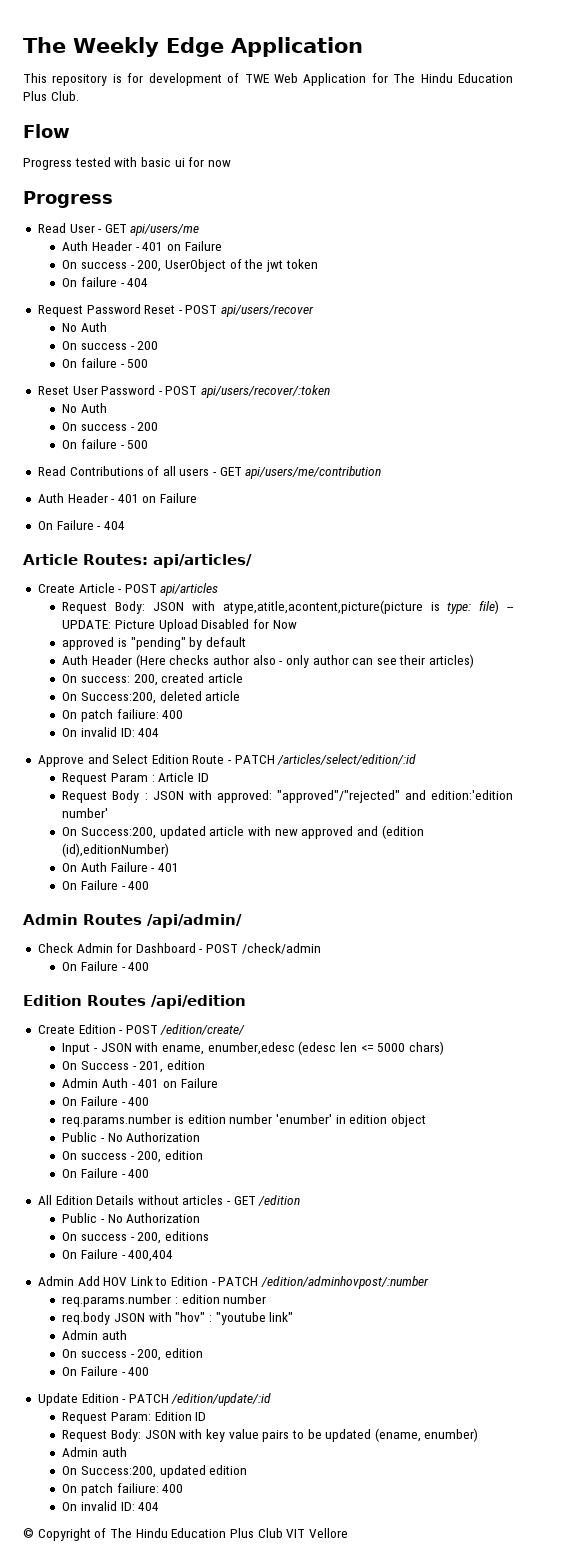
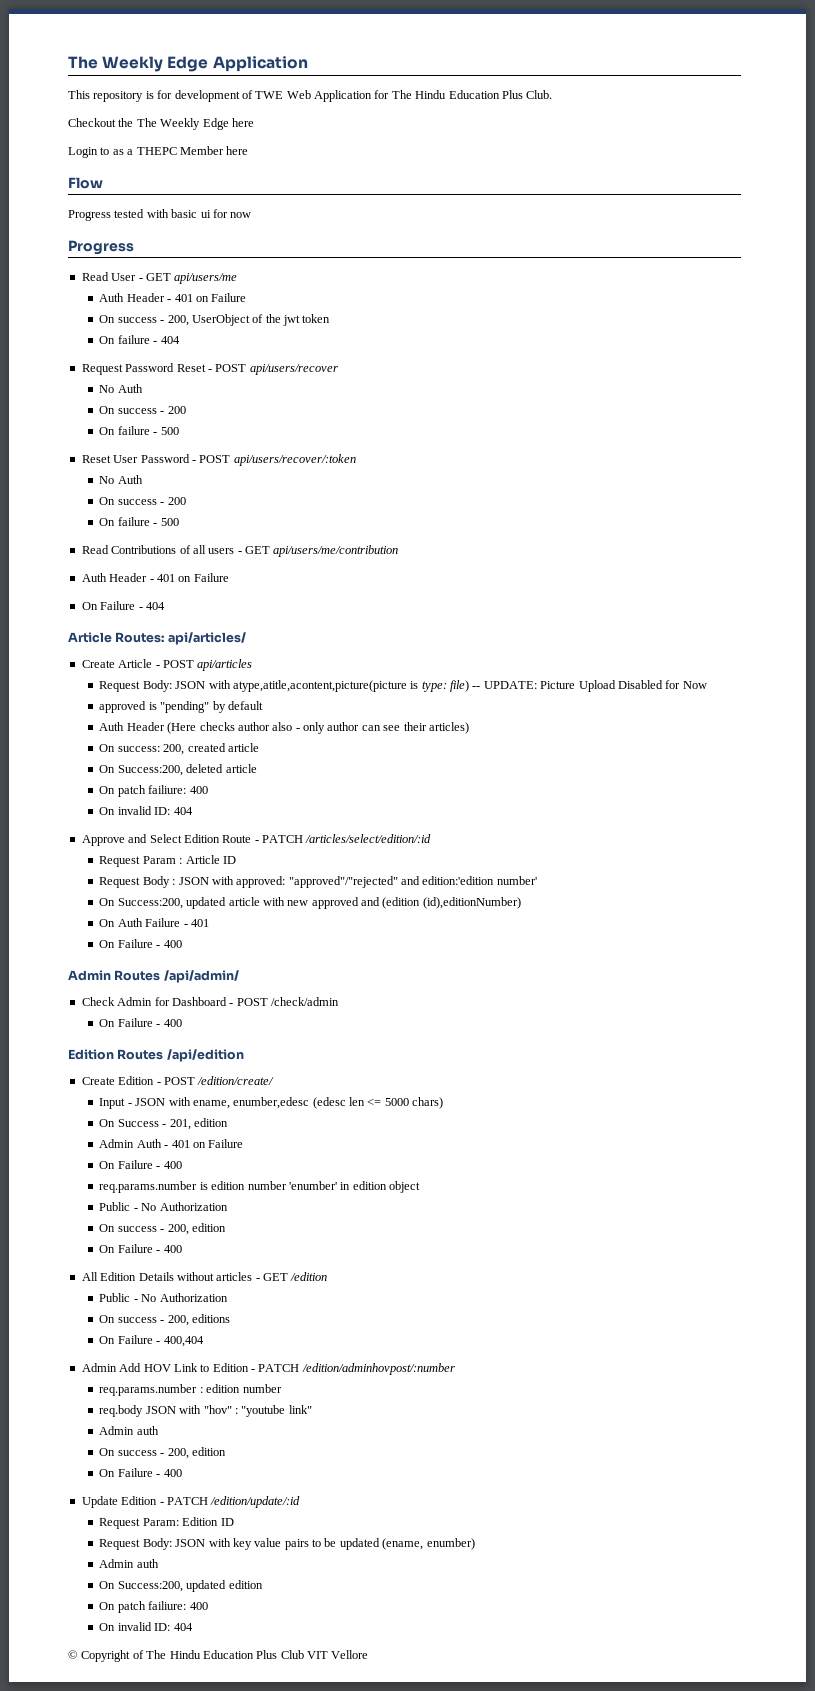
(79, 96) none -> [68,118,254,130] [68,146,249,158] // Checkout the The Weekly Edge here // Login to as a THEPC Member here

